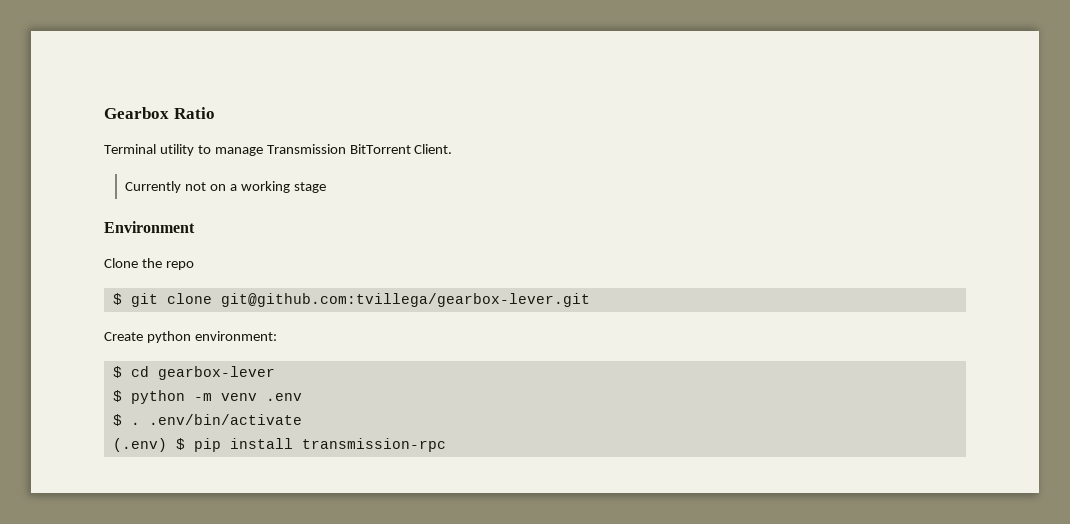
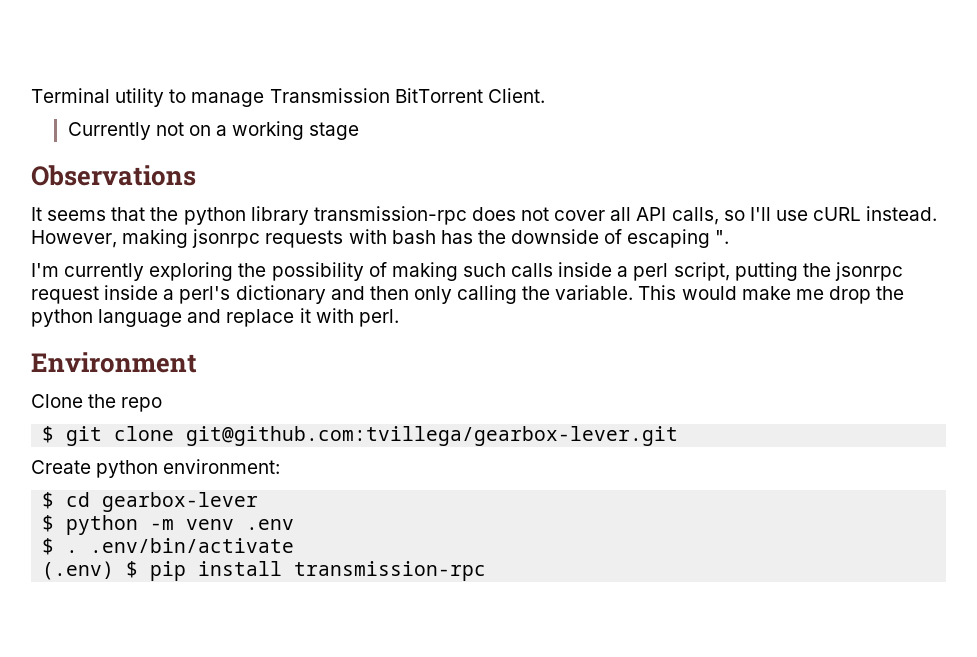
[104,107,215,119] Gearbox Ratio // -> (31, 95) none
(326, 187) none -> [31,165,196,186] [31,206,938,225] [31,229,730,248] [31,262,903,281] [31,285,905,304] [31,308,399,327] // Observations // It seems that the python library transmission-rpc does not cover all API calls, so I'll use cURL instead. However, making jsonrpc requests with bash has the downside of escaping ". // I'm currently exploring the possibility of making such calls inside a perl script, putting the jsonrpc request inside a perl's dictionary and then only calling the variable. This would make me drop the python language and replace it with perl.

